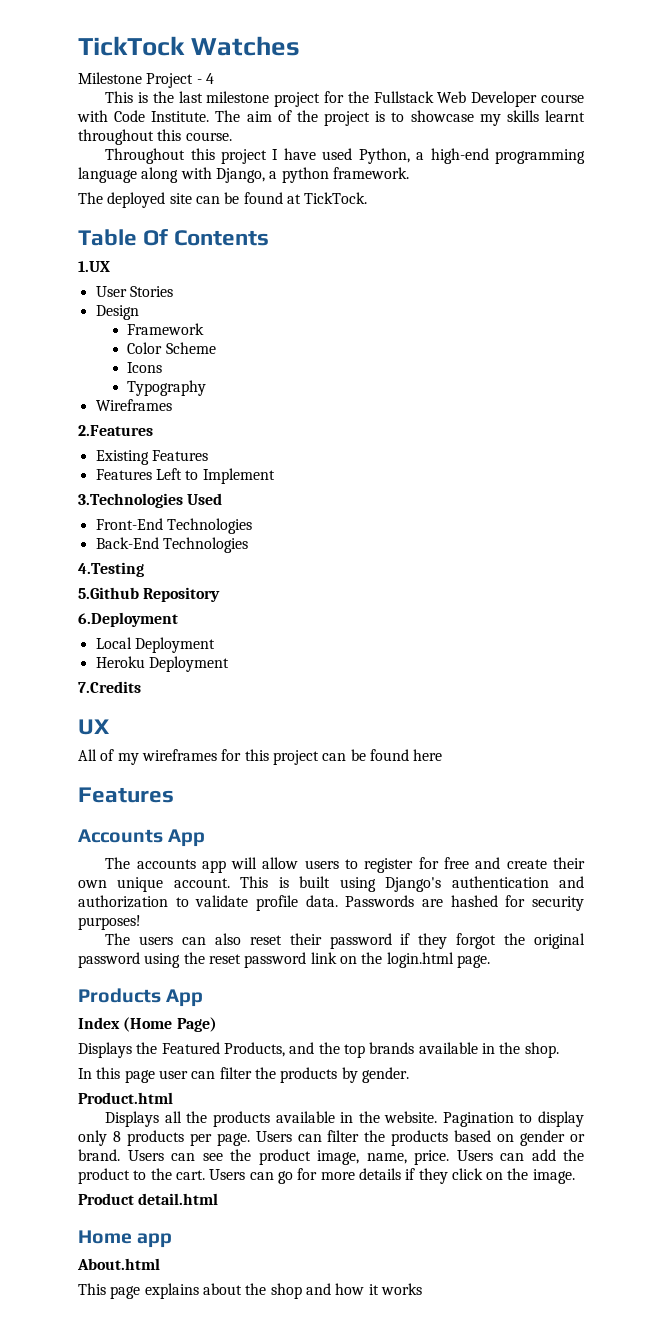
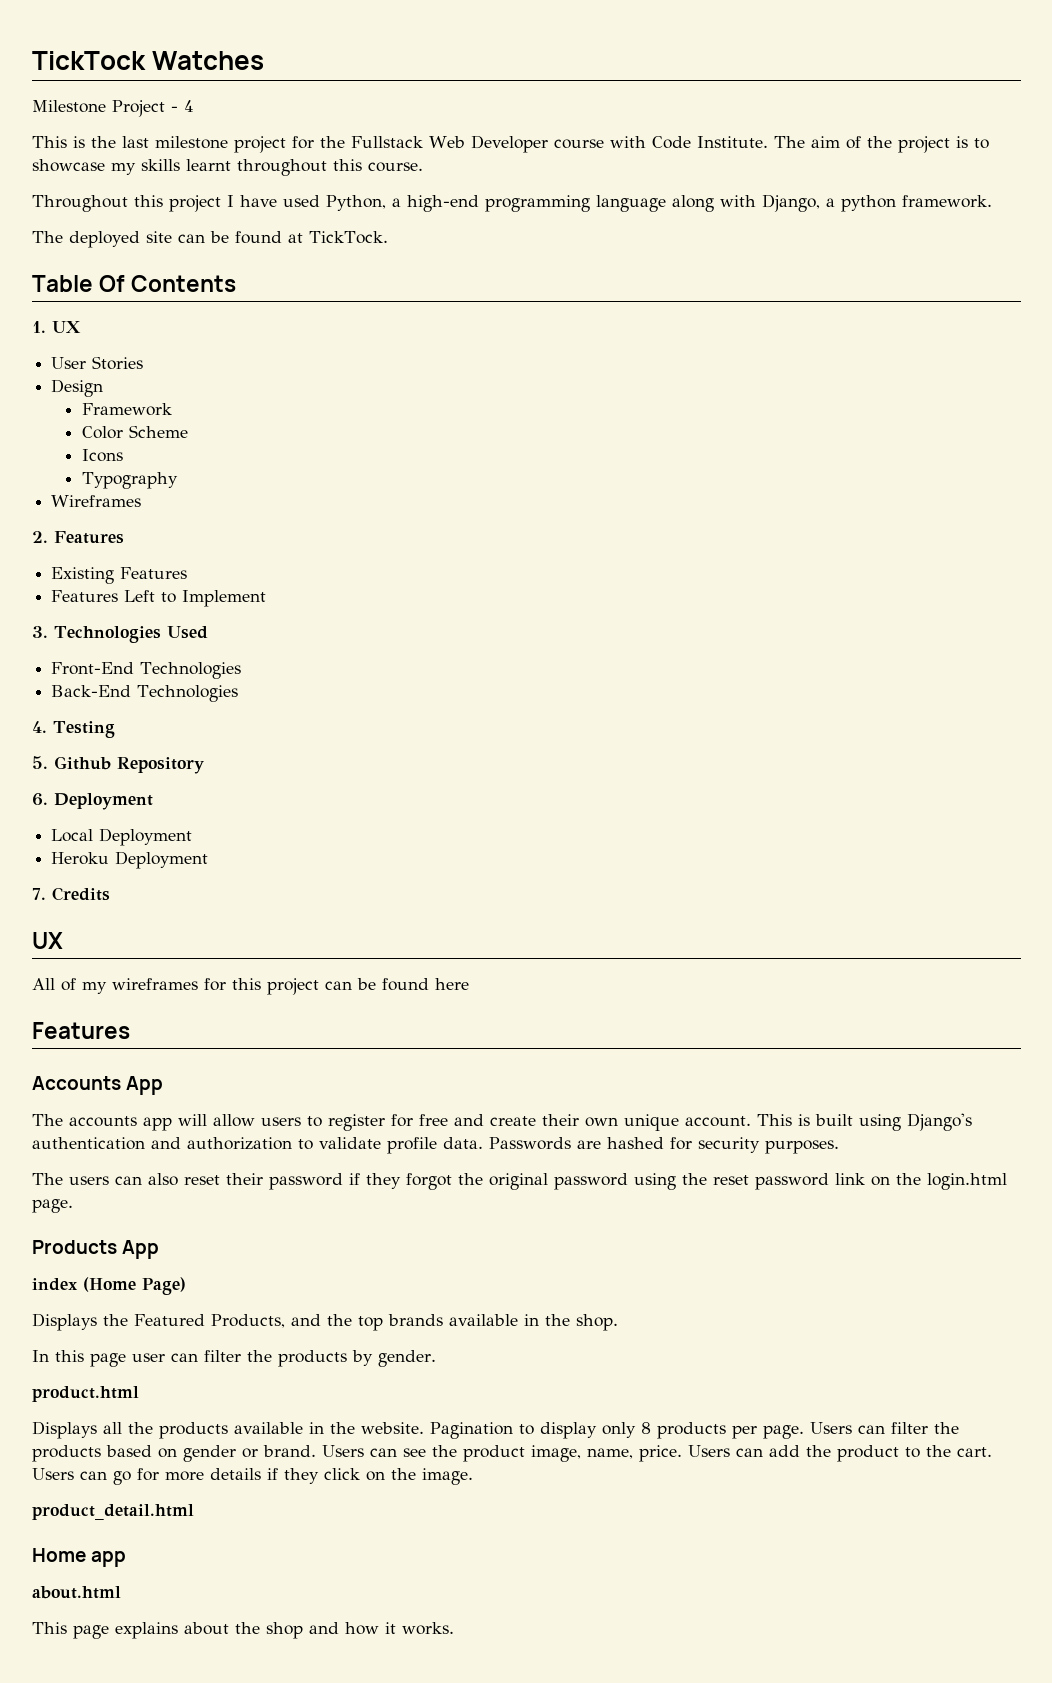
[78,261,110,272] 1.UX -> [32,321,81,333] 1. UX
[78,425,153,436] 2.Features -> [32,531,124,544] 2. Features
[78,493,183,508] 3.Technologies -> [32,626,161,643] 3. Technologies
[78,562,144,577] [78,587,139,599] 4.Testing // 5.Github -> [32,721,115,738] [32,756,111,770] 4. Testing // 5. Github
[78,612,178,627] 6.Deployment -> [32,793,153,810] 6. Deployment
[78,681,141,693] 7.Credits -> [32,887,110,901] 7. Credits
[78,915,141,930] purposes! -> [765,1140,839,1154] purposes.
[78,1017,120,1029] Index -> [32,1278,78,1291] index
[78,1092,173,1104] Product.html -> [32,1386,139,1402] product.html
[78,1193,219,1205] Product detail.html -> [32,1504,194,1520] product_detail.html
[77,1258,160,1270] About.html -> [32,1586,121,1599] about.html
[380,1283,422,1295] works -> [402,1622,454,1635] works.

